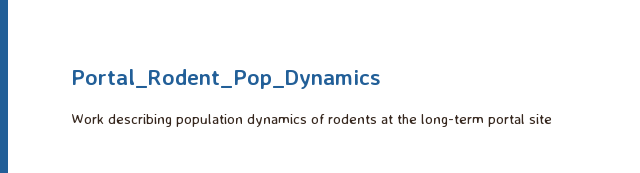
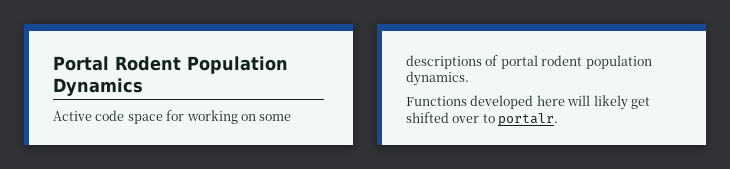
[71,69,381,89] [71,114,552,127] Portal_Rodent_Pop_Dynamics // Work describing population dynamics of rodents at the long-term portal site -> [53,56,288,74] [53,78,143,96] [53,110,292,124] [406,55,652,69] [406,71,469,86] [406,95,650,110] [406,112,559,126] Portal Rodent Population Dynamics // Active code space for working on some descriptions of portal rodent population dynamics. // Functions developed here will likely get shifted over to portalr.

